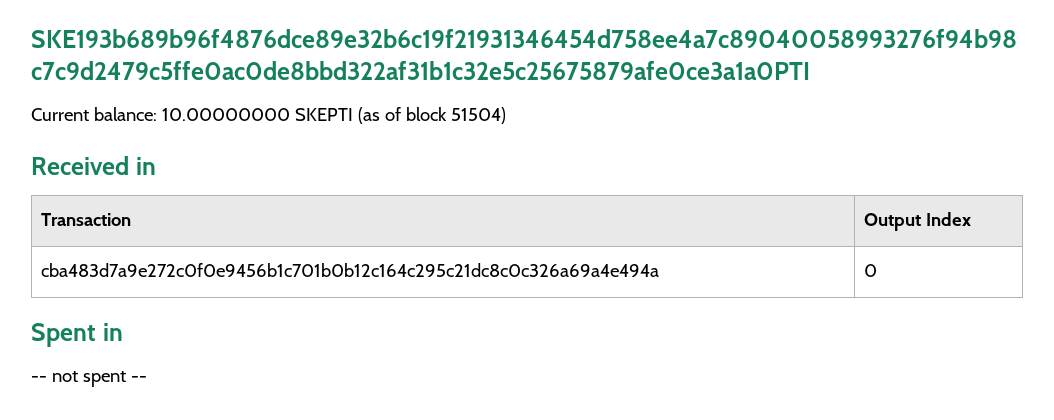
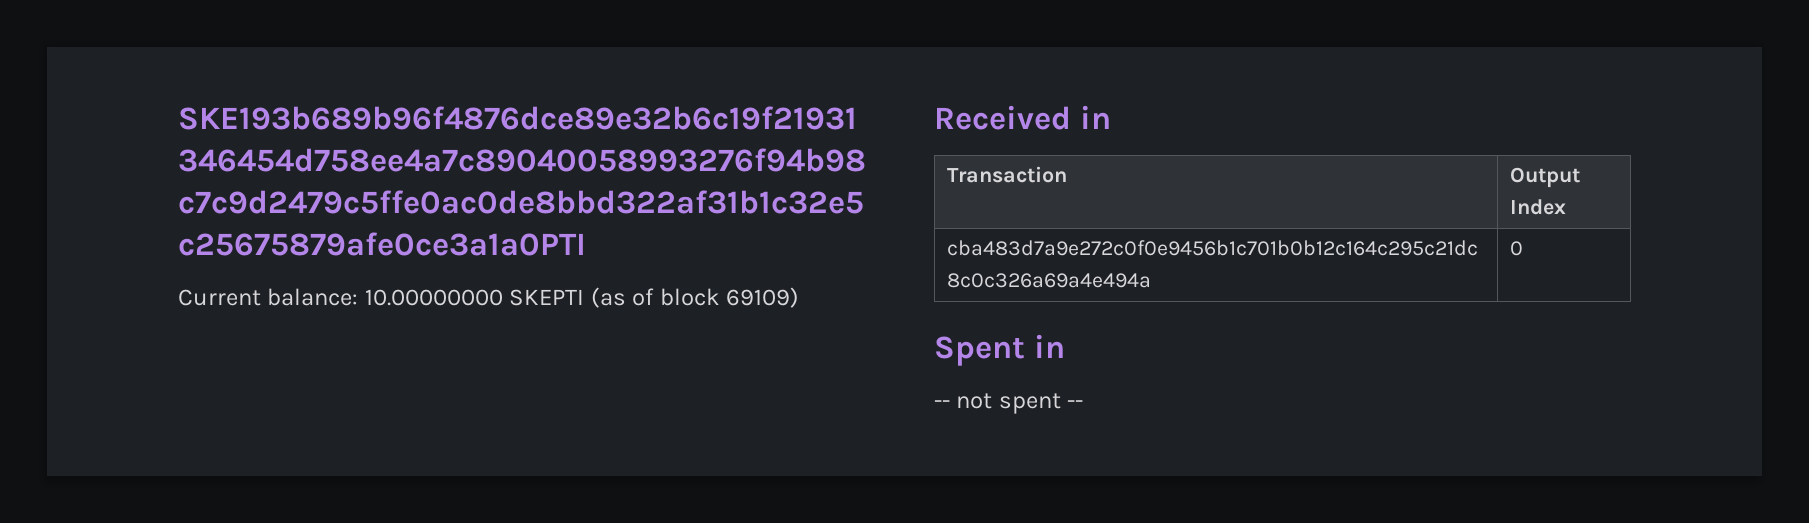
[450,107,506,124] 51504) -> [726,287,800,308] 69109)

